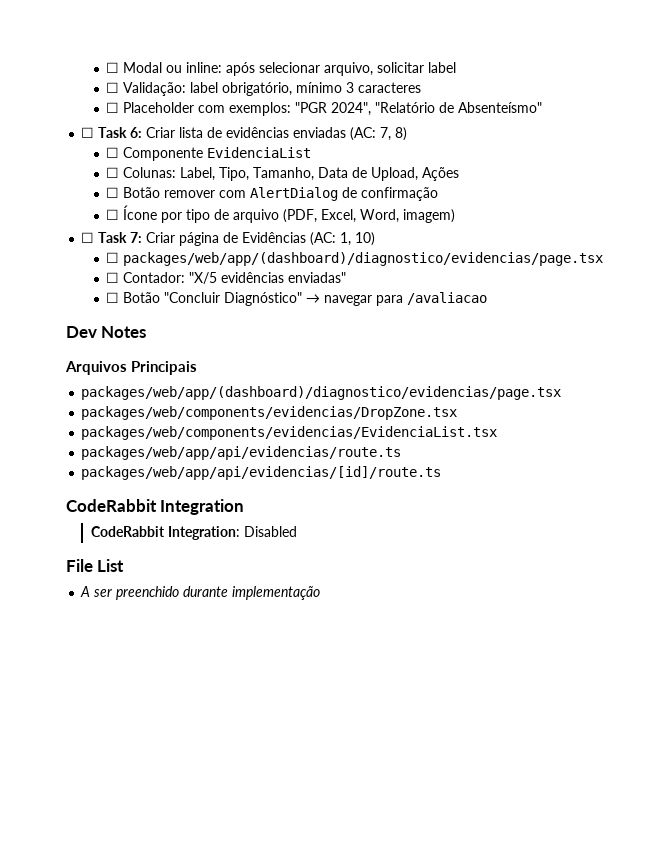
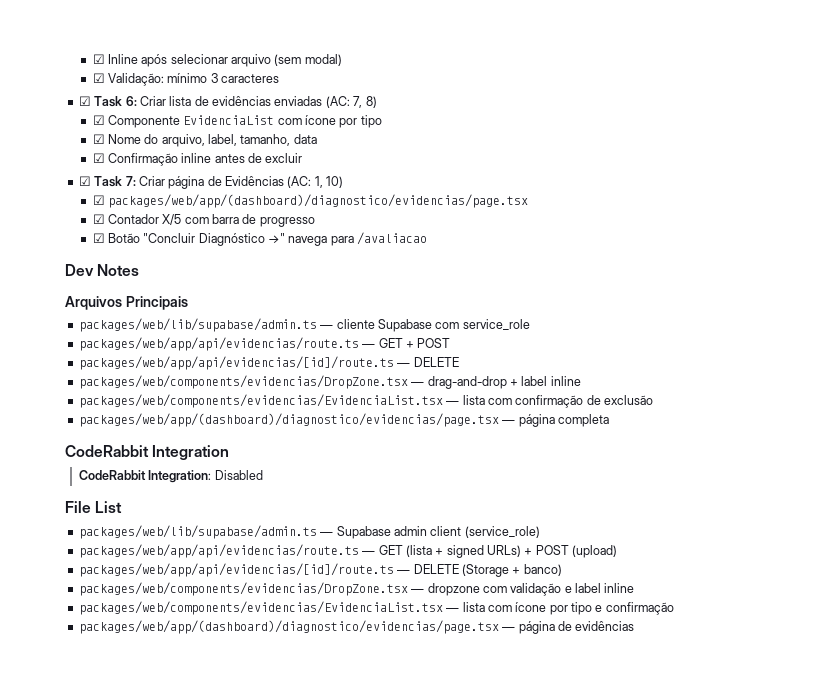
[106,62,457,76] [106,82,422,96] [106,102,543,116] [81,127,95,138] ☐ Modal ou inline: após selecionar arquivo, solicitar label // ☐ Validação: label obrigatório, mínimo 3 caracteres // ☐ Placeholder com exemplos: "PGR 2024", "Relatório de Absenteísmo" // ☐ -> [92,54,342,67] [92,73,280,86] [78,96,91,106] ☑ Inline após selecionar arquivo (sem modal) // ☑ Validação: mínimo 3 caracteres // ☑
[106,147,120,158] ☐ -> [92,115,105,125] ☑
[106,167,460,181] [106,187,439,201] [106,205,456,223] [81,232,95,243] // ☐ Colunas: Label, Tipo, Tamanho, Data de Upload, Ações // ☐ Botão remover com AlertDialog de confirmação // ☐ Ícone por tipo de arquivo (PDF, Excel, Word, imagem) // ☐ -> [277,115,382,128] [92,134,317,147] [92,153,303,166] [78,176,91,186] com ícone por tipo // ☑ Nome do arquivo, label, tamanho, data // ☑ Confirmação inline antes de excluir // ☑
[106,252,604,266] [106,272,347,284] [106,292,373,306] ☐ packages/web/app/(dashboard)/diagnostico/evidencias/page.tsx // ☐ Contador: "X/5 evidências enviadas" // ☐ Botão "Concluir Diagnóstico" → navegar -> [92,194,528,208] [92,214,315,227] [92,233,328,246] ☑ packages/web/app/(dashboard)/diagnostico/evidencias/page.tsx // ☑ Contador X/5 com barra de progresso // ☑ Botão "Concluir Diagnóstico →" navega
[81,386,562,400] [81,406,458,420] [81,426,498,440] [81,446,402,460] [81,466,442,480] packages/web/app/(dashboard)/diagnostico/evidencias/page.tsx // packages/web/components/evidencias/DropZone.tsx // packages/web/components/evidencias/EvidenciaList.tsx // packages/web/app/api/evidencias/route.ts // packages/web/app/api/evidencias/[id]/route.ts -> [78,318,530,332] [78,337,451,351] [78,356,459,370] [78,375,581,389] [78,394,653,408] [78,413,609,427] packages/web/lib/supabase/admin.ts — cliente Supabase com service_role // packages/web/app/api/evidencias/route.ts — GET + POST // packages/web/app/api/evidencias/[id]/route.ts — DELETE // packages/web/components/evidencias/DropZone.tsx — drag-and-drop + label inline // packages/web/components/evidencias/EvidenciaList.tsx — lista com confirmação de exclusão // packages/web/app/(dashboard)/diagnostico/evidencias/page.tsx — página completa
[80,586,321,600] A ser preenchido durante implementação -> [78,525,540,539] [78,544,618,558] [78,563,562,577] [78,582,635,596] [78,601,674,615] [78,620,635,634] packages/web/lib/supabase/admin.ts — Supabase admin client (service_role) // packages/web/app/api/evidencias/route.ts — GET (lista + signed URLs) + POST (upload) // packages/web/app/api/evidencias/[id]/route.ts — DELETE (Storage + banco) // packages/web/components/evidencias/DropZone.tsx — dropzone com validação e label inline // packages/web/components/evidencias/EvidenciaList.tsx — lista com ícone por tipo e confirmação // packages/web/app/(dashboard)/diagnostico/evidencias/page.tsx — página de evidências

